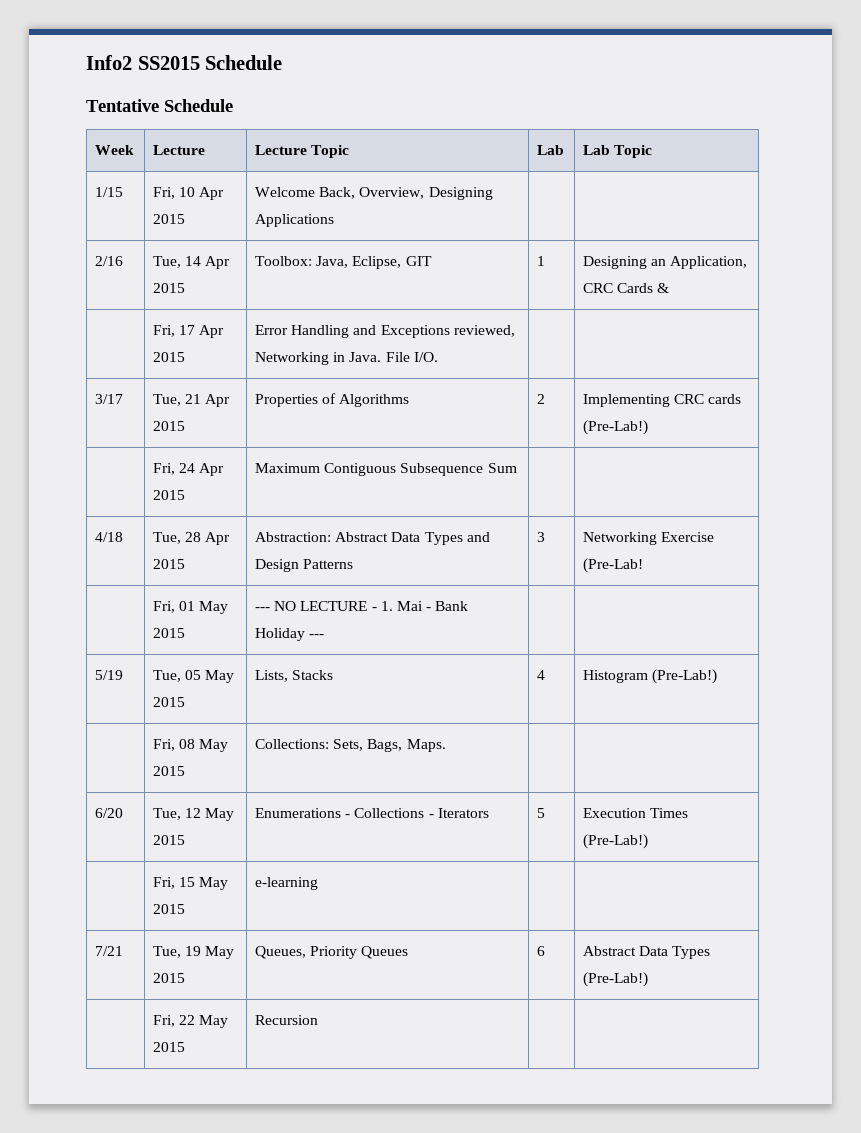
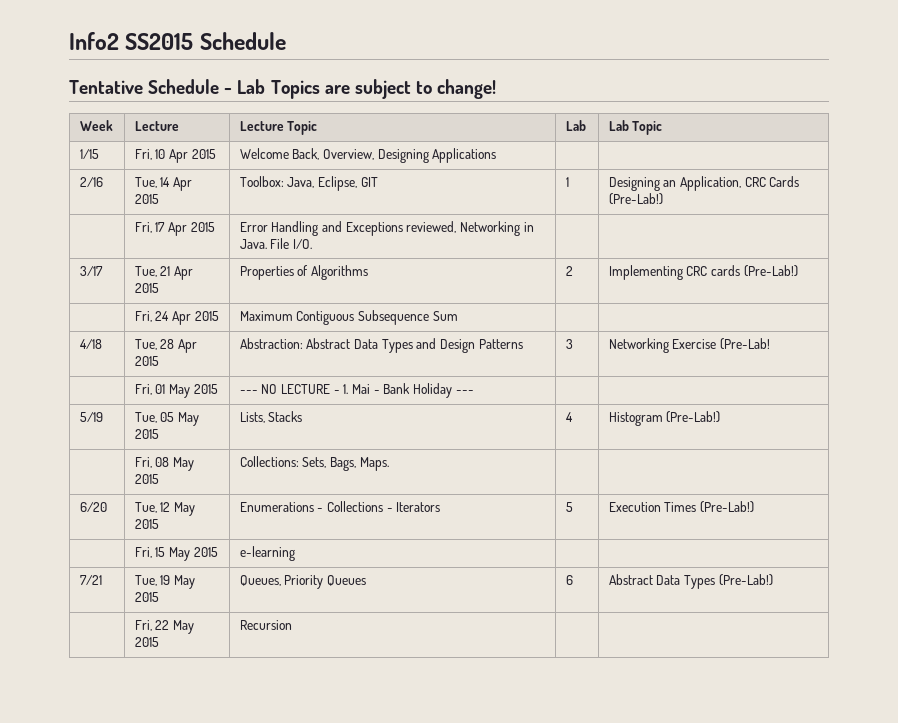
(233, 105) none -> [224,79,497,99] - Lab Topics are subject to change!
[657,283,670,293] & -> [608,193,663,205] (Pre-Lab!)

